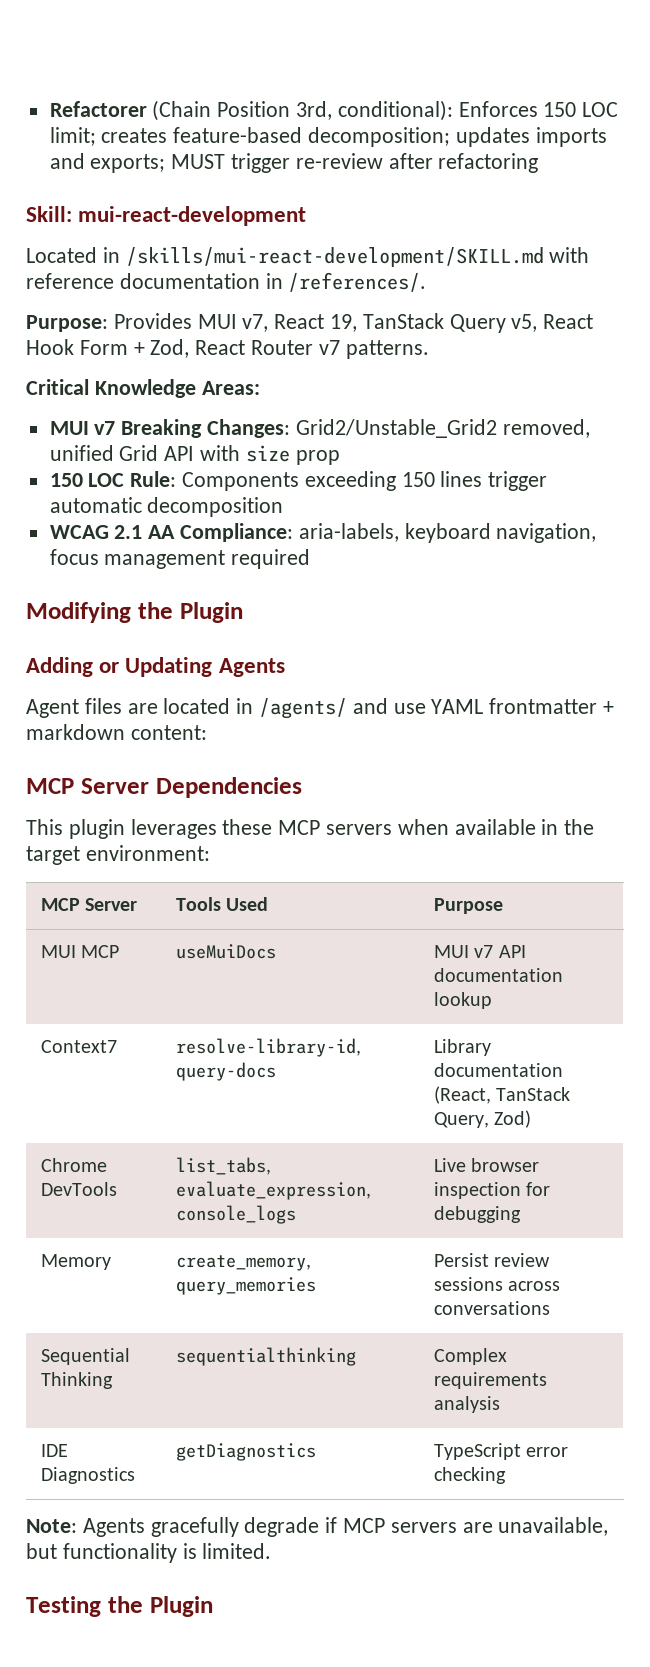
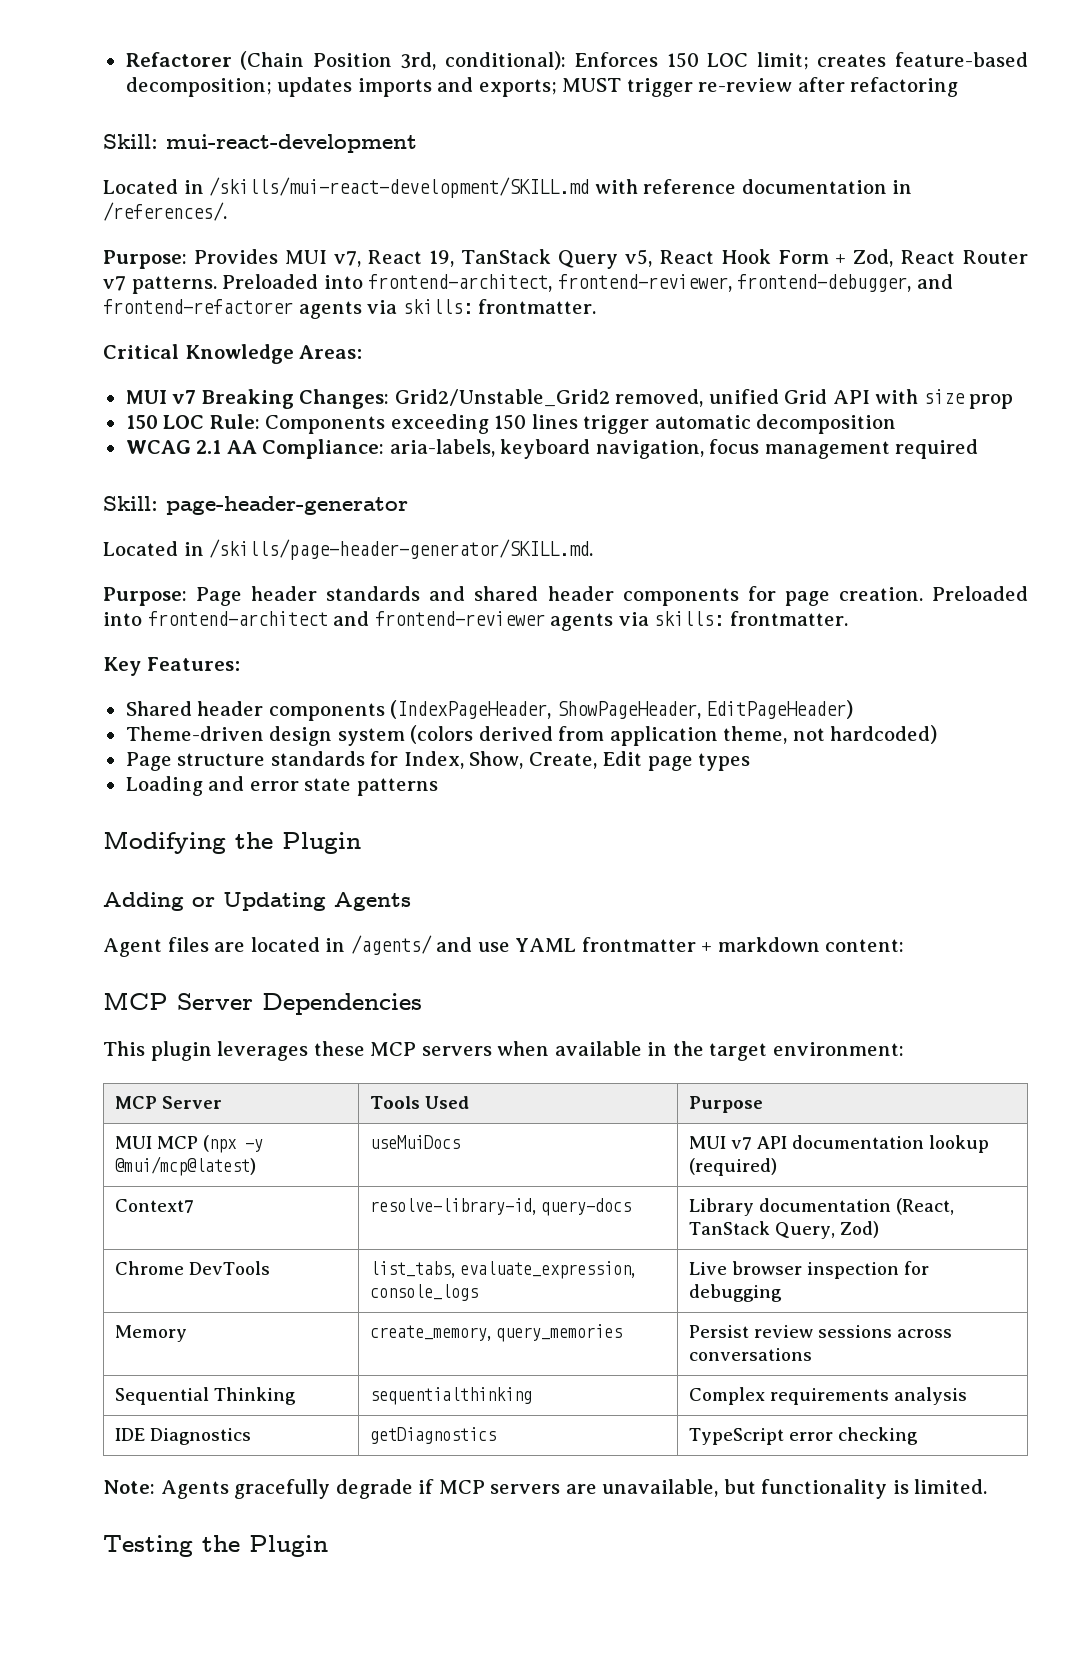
(429, 349) none -> [222,274,953,292] [103,299,597,319] Preloaded into frontend-architect, frontend-reviewer, frontend-debugger, and frontend-refactorer agents via skills: frontmatter.
(311, 559) none -> [103,496,408,515] [103,539,594,560] [103,586,1028,606] [103,611,848,631] [103,657,240,676] [125,700,854,721] [125,725,938,746] [125,751,751,771] [125,776,438,796] // Skill: page-header-generator // Located in /skills/page-header-generator/SKILL.md. // Purpose: Page header standards and shared header components for page creation. Preloaded into frontend-architect and frontend-reviewer agents via skills: frontmatter. // Key Features: // Shared header components (IndexPageHeader, ShowPageHeader, EditPageHeader) // Theme-driven design system (colors derived from application theme, not hardcoded) // Page structure standards for Index, Show, Create, Edit page types // Loading and error state patterns
(120, 951) none -> [203,1135,264,1153] [115,1156,257,1176] (npx -y @mui/mcp@latest)
(493, 1000) none -> [689,1158,778,1176] (required)

